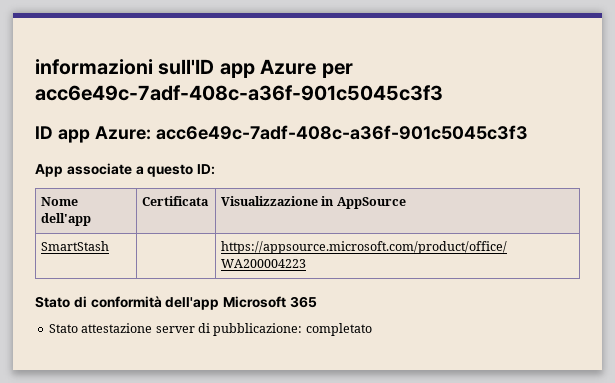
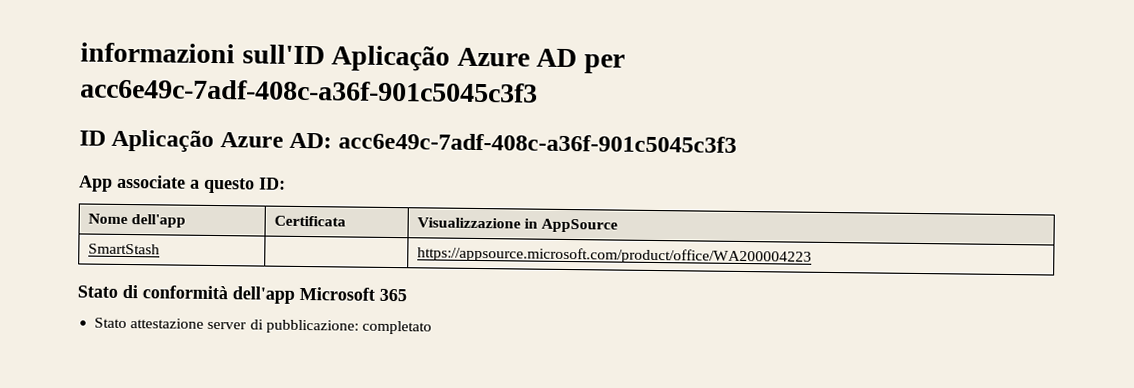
[219,59,317,78] app Azure -> [331,45,578,72] Aplicação Azure AD
[57,126,151,143] app Azure: -> [111,129,333,153] Aplicação Azure AD:

